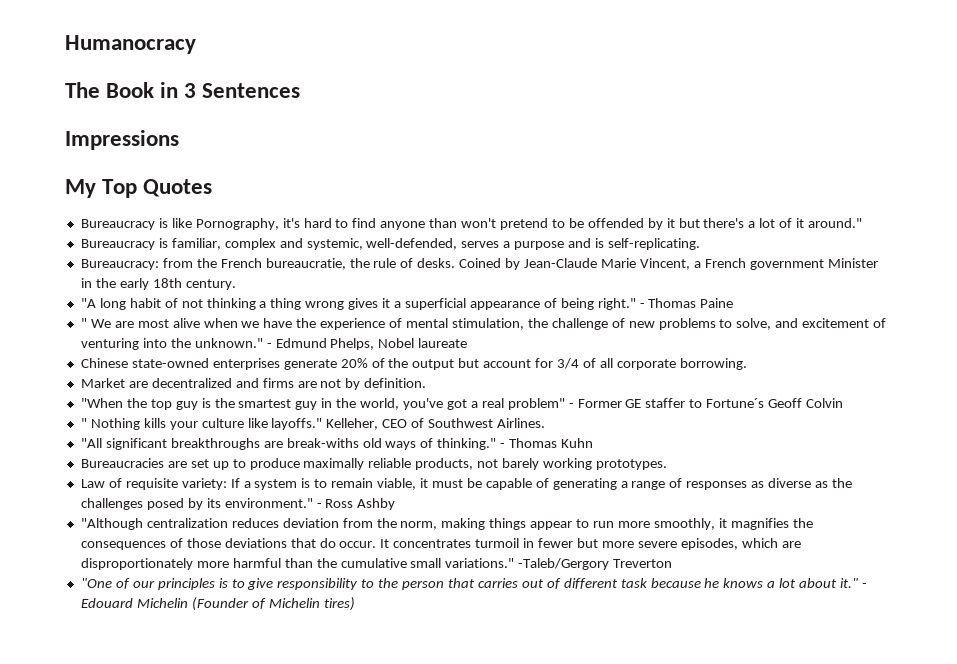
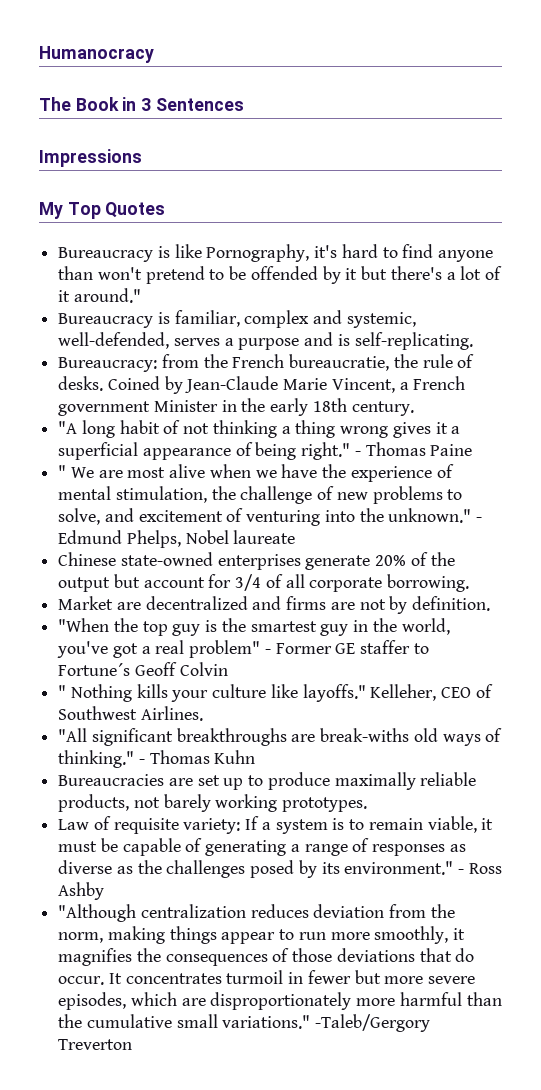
[80,578,867,590] [80,597,355,611] // "One of our principles is to give responsibility to the person that carries out of different task because he knows a lot about it." - Edouard Michelin (Founder of Michelin tires) -> (133, 1044) none

